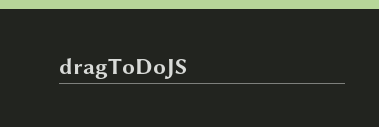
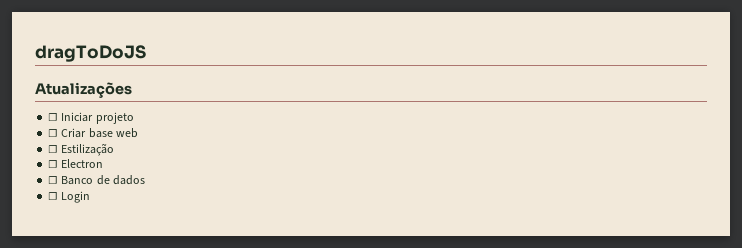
(187, 68) none -> [35,82,132,98] [48,112,134,124] [48,128,138,138] [48,143,115,156] [48,159,104,168] [48,175,145,185] [48,191,91,203] // Atualizações // ☐ Iniciar projeto // ☐ Criar base web // ☐ Estilização // ☐ Electron // ☐ Banco de dados // ☐ Login

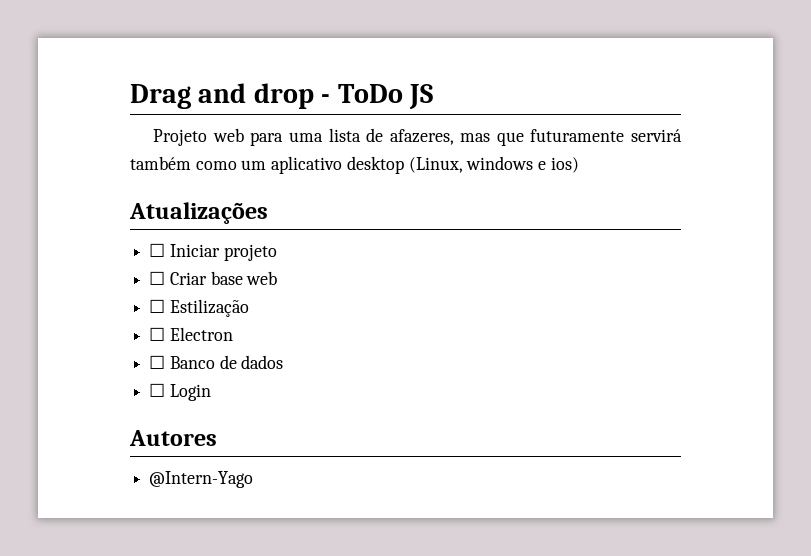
[35,45,146,62] dragToDoJS -> [130,83,434,110] [153,128,682,146] [130,156,579,174] Drag and drop - ToDo JS // Projeto web para uma lista de afazeres, mas que futuramente servirá também como um aplicativo desktop (Linux, windows e ios)
(91, 197) none -> [129,430,217,446] [149,471,254,488] // Autores // @Intern-Yago

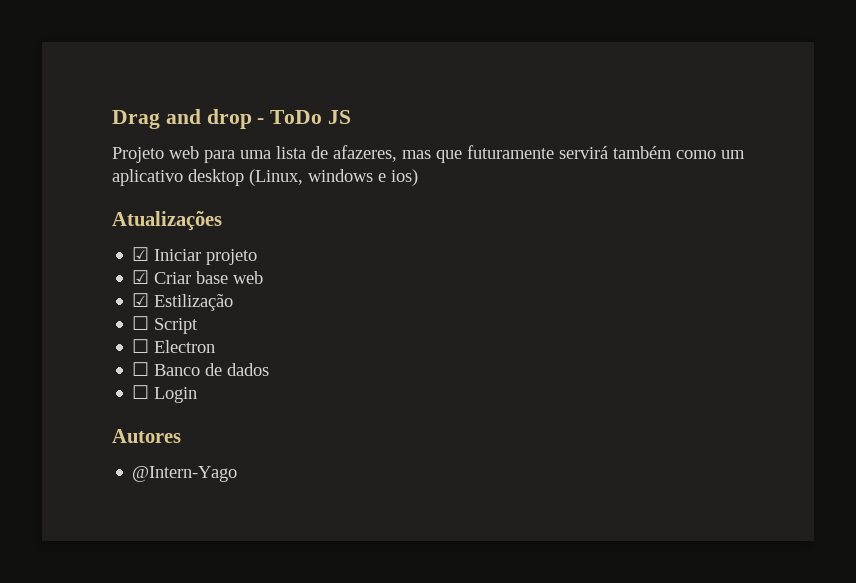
[149,243,166,257] ☐ -> [132,247,150,261] ☑
[149,271,166,285] ☐ -> [132,270,150,284] ☑
[149,299,249,317] // ☐ Estilização -> [132,293,234,311] [132,316,199,334] // ☑ Estilização // ☐ Script

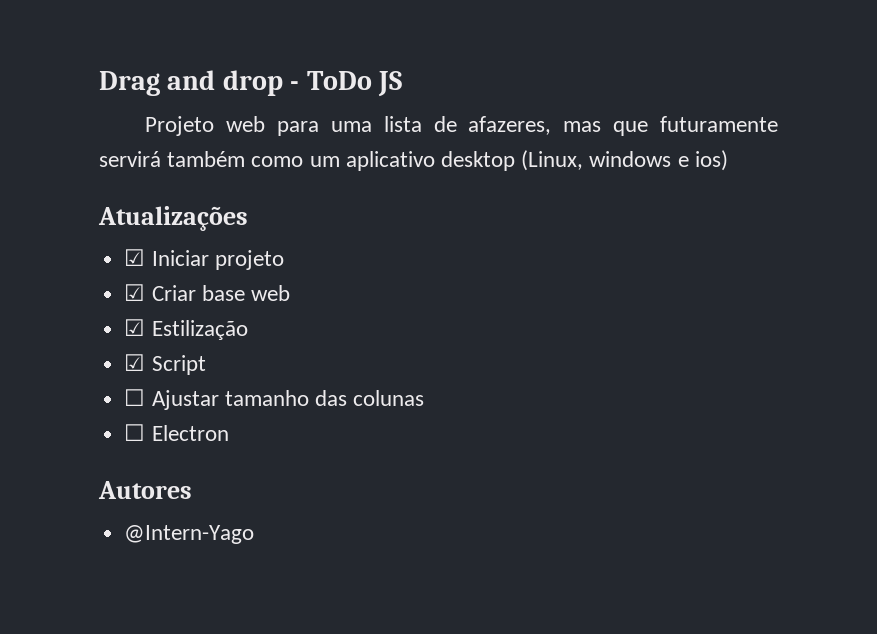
[132,316,199,334] [132,339,216,353] [132,362,270,376] [132,385,198,403] // ☐ Script // ☐ Electron // ☐ Banco de dados // ☐ Login -> [124,354,206,375] [124,389,425,410] [124,424,229,441] // ☑ Script // ☐ Ajustar tamanho das colunas // ☐ Electron

